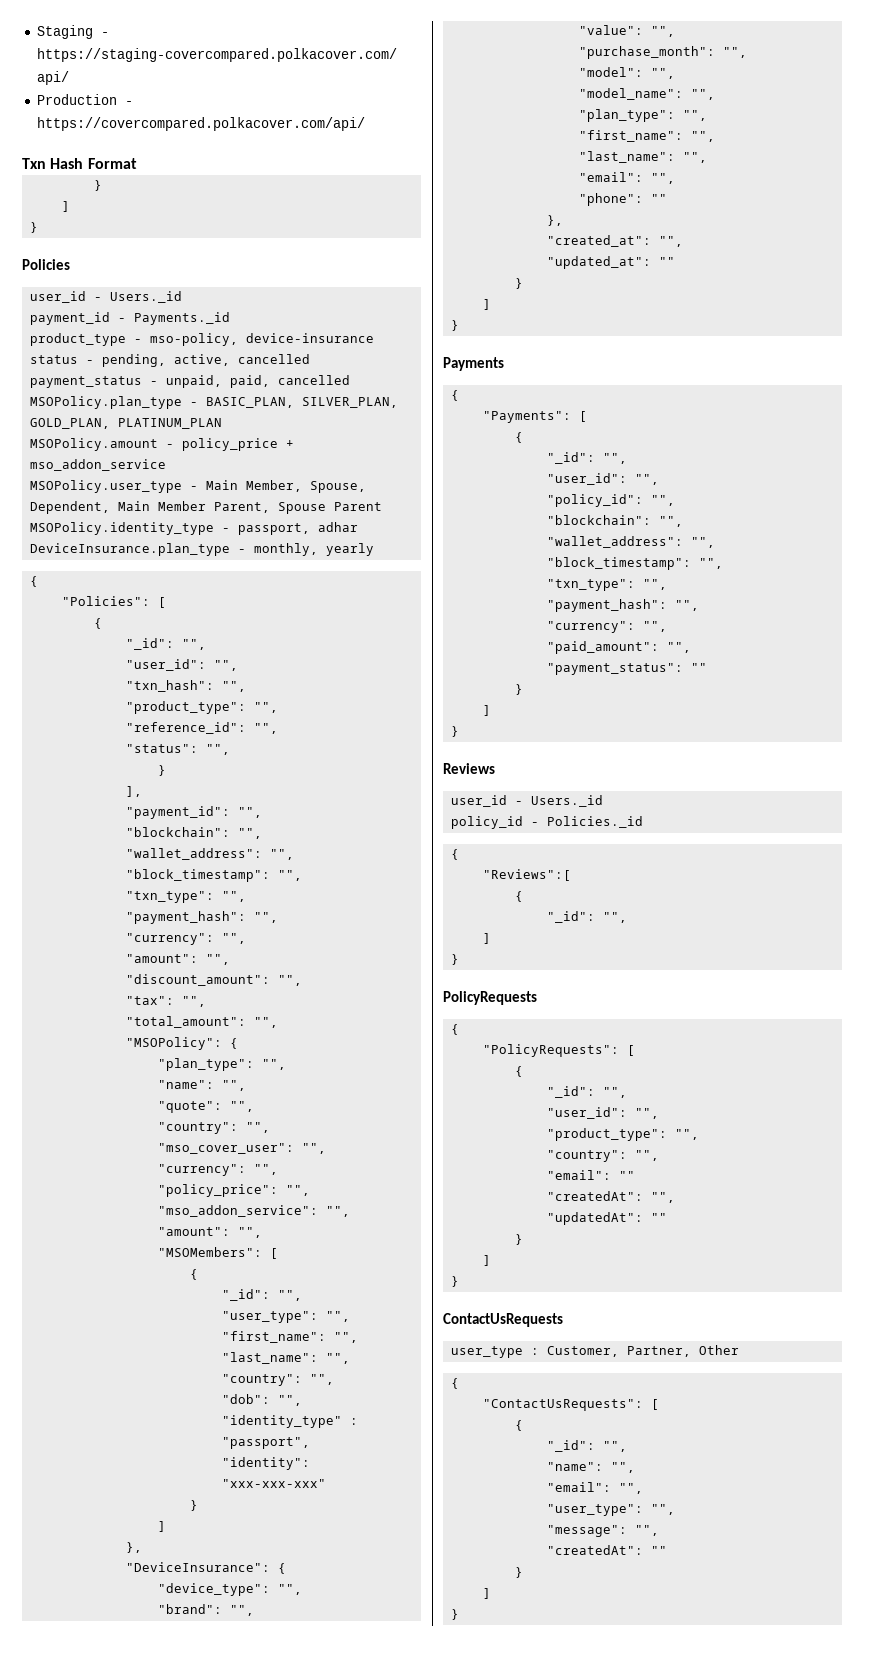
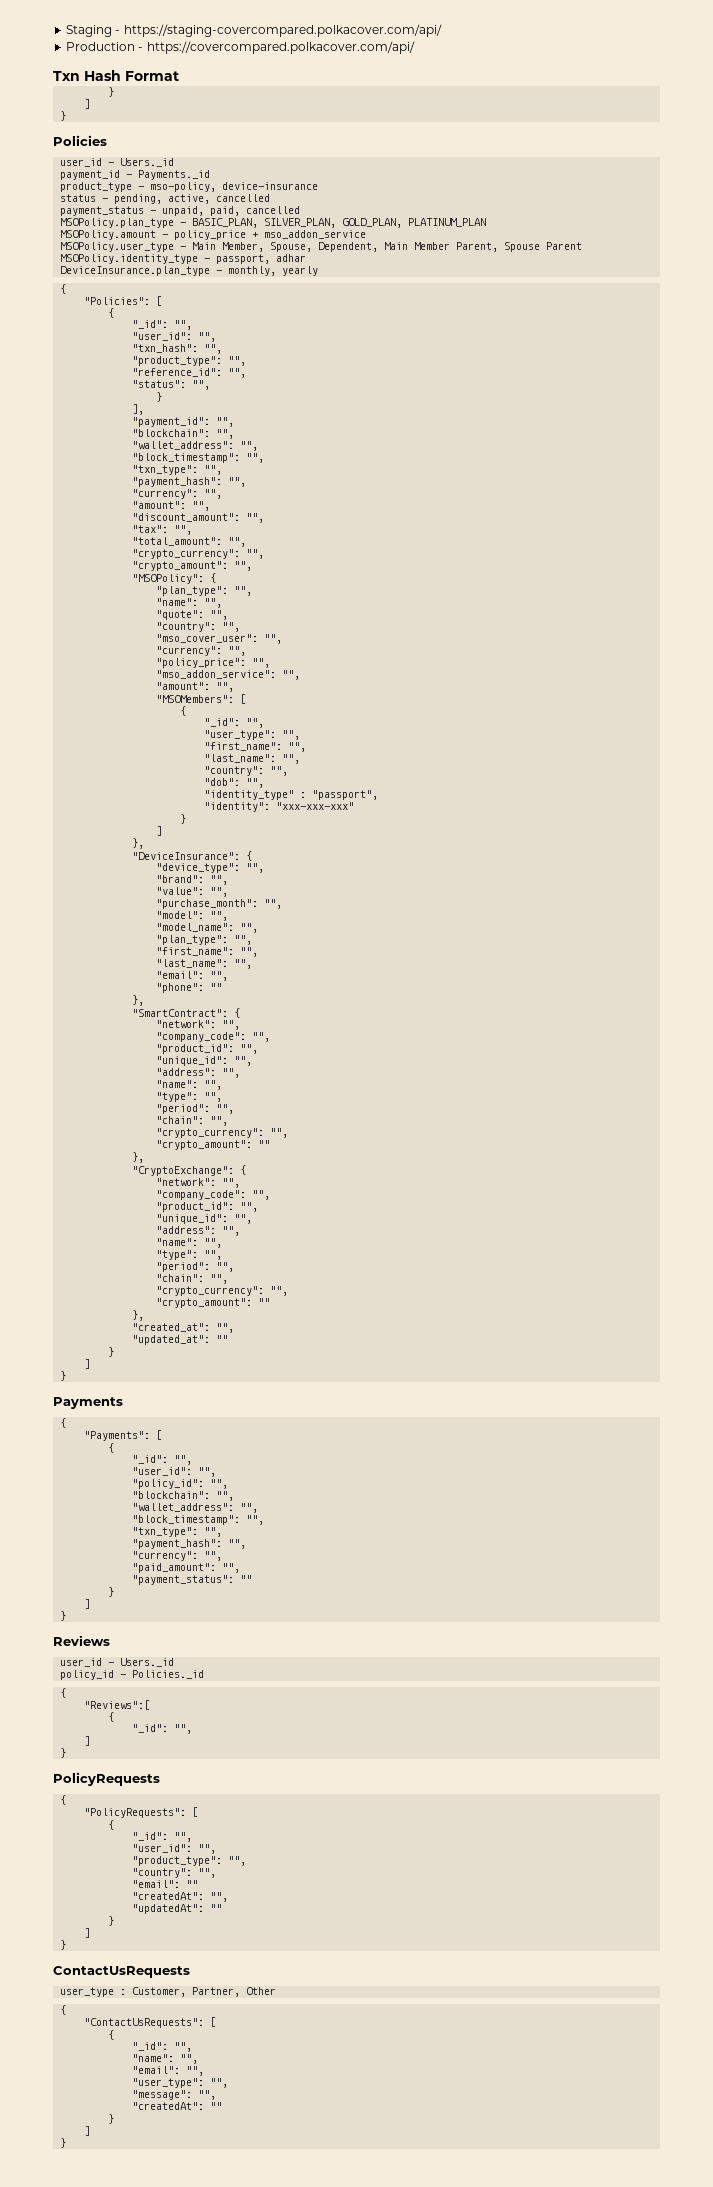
(279, 1022) none -> [132,549,265,559] [132,561,253,571] // "crypto_currency": "", // "crypto_amount": "",
(564, 220) none -> [132,1008,241,1018] [156,1020,241,1030] [156,1032,271,1042] [156,1044,259,1054] [156,1056,253,1066] [156,1068,241,1078] [156,1080,223,1090] [156,1092,223,1102] [156,1104,235,1114] [156,1116,229,1126] [156,1128,289,1138] [156,1140,271,1150] [132,1152,145,1163] [132,1165,247,1176] [156,1178,241,1188] [156,1190,271,1200] [156,1202,259,1212] [156,1214,253,1224] [156,1226,241,1236] [156,1238,223,1248] [156,1250,223,1260] [156,1262,235,1272] [156,1274,229,1284] [156,1286,289,1296] [156,1298,271,1308] [132,1310,145,1321] // "SmartContract": { // "network": "", // "company_code": "", // "product_id": "", // "unique_id": "", // "address": "", // "name": "", // "type": "", // "period": "", // "chain": "", // "crypto_currency": "", // "crypto_amount": "" // }, // "CryptoExchange": { // "network": "", // "company_code": "", // "product_id": "", // "unique_id": "", // "address": "", // "name": "", // "type": "", // "period": "", // "chain": "", // "crypto_currency": "", // "crypto_amount": "" // },

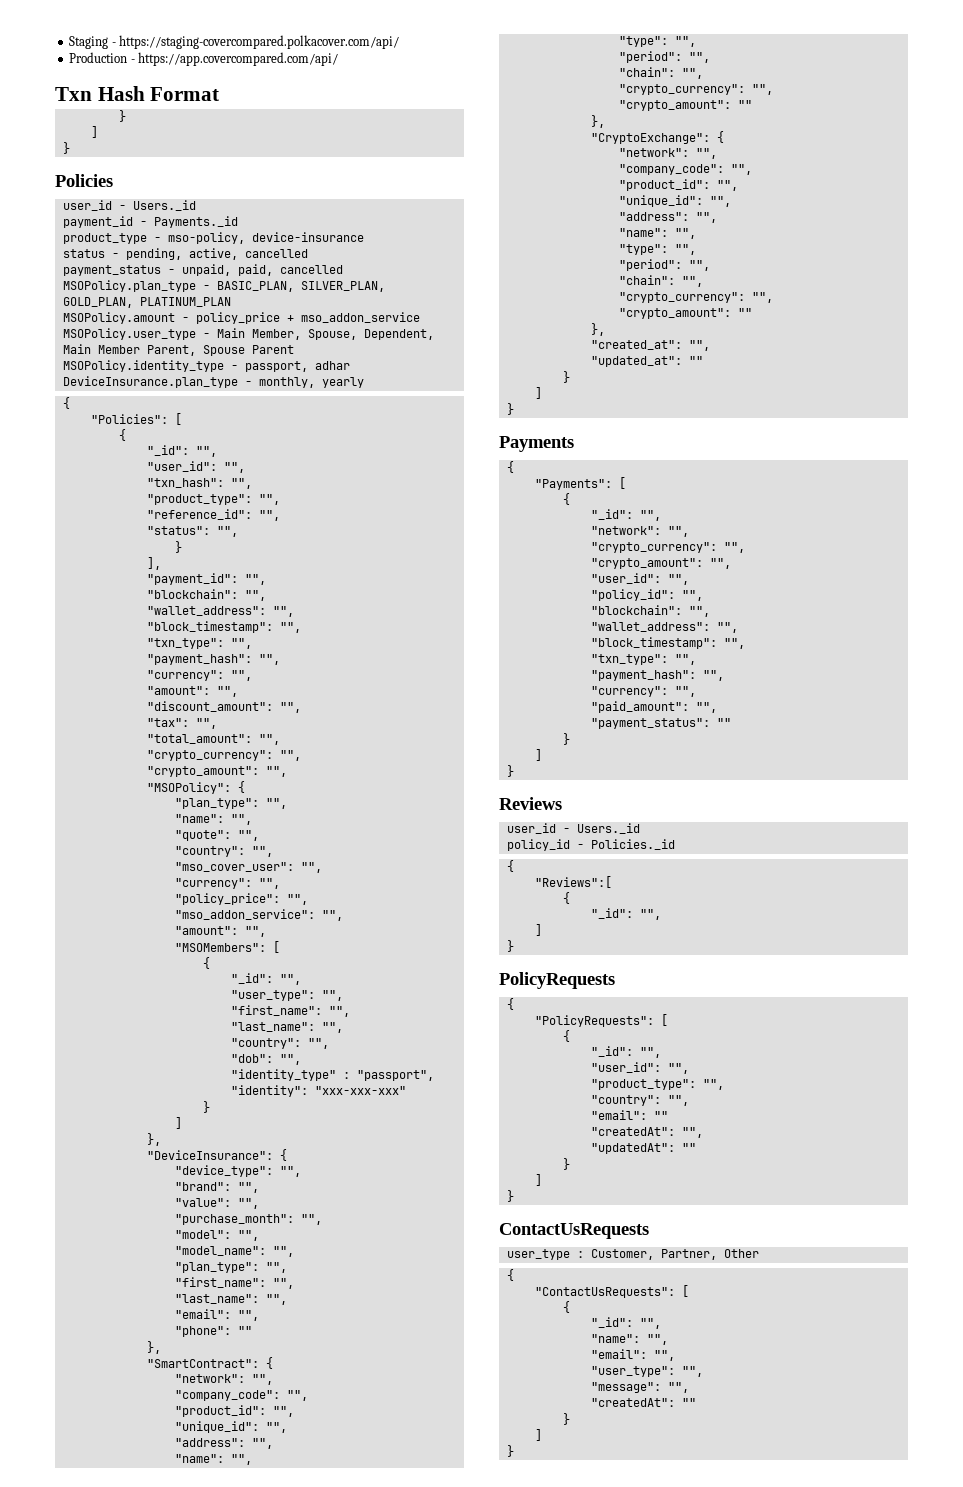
[146,41,415,54] https://covercompared.polkacover.com/api/ -> [138,52,339,66] https://app.covercompared.com/api/
(193, 1460) none -> [590,526,689,537] [590,542,745,553] [590,558,731,569] // "network": "", // "crypto_currency": "", // "crypto_amount": "",

